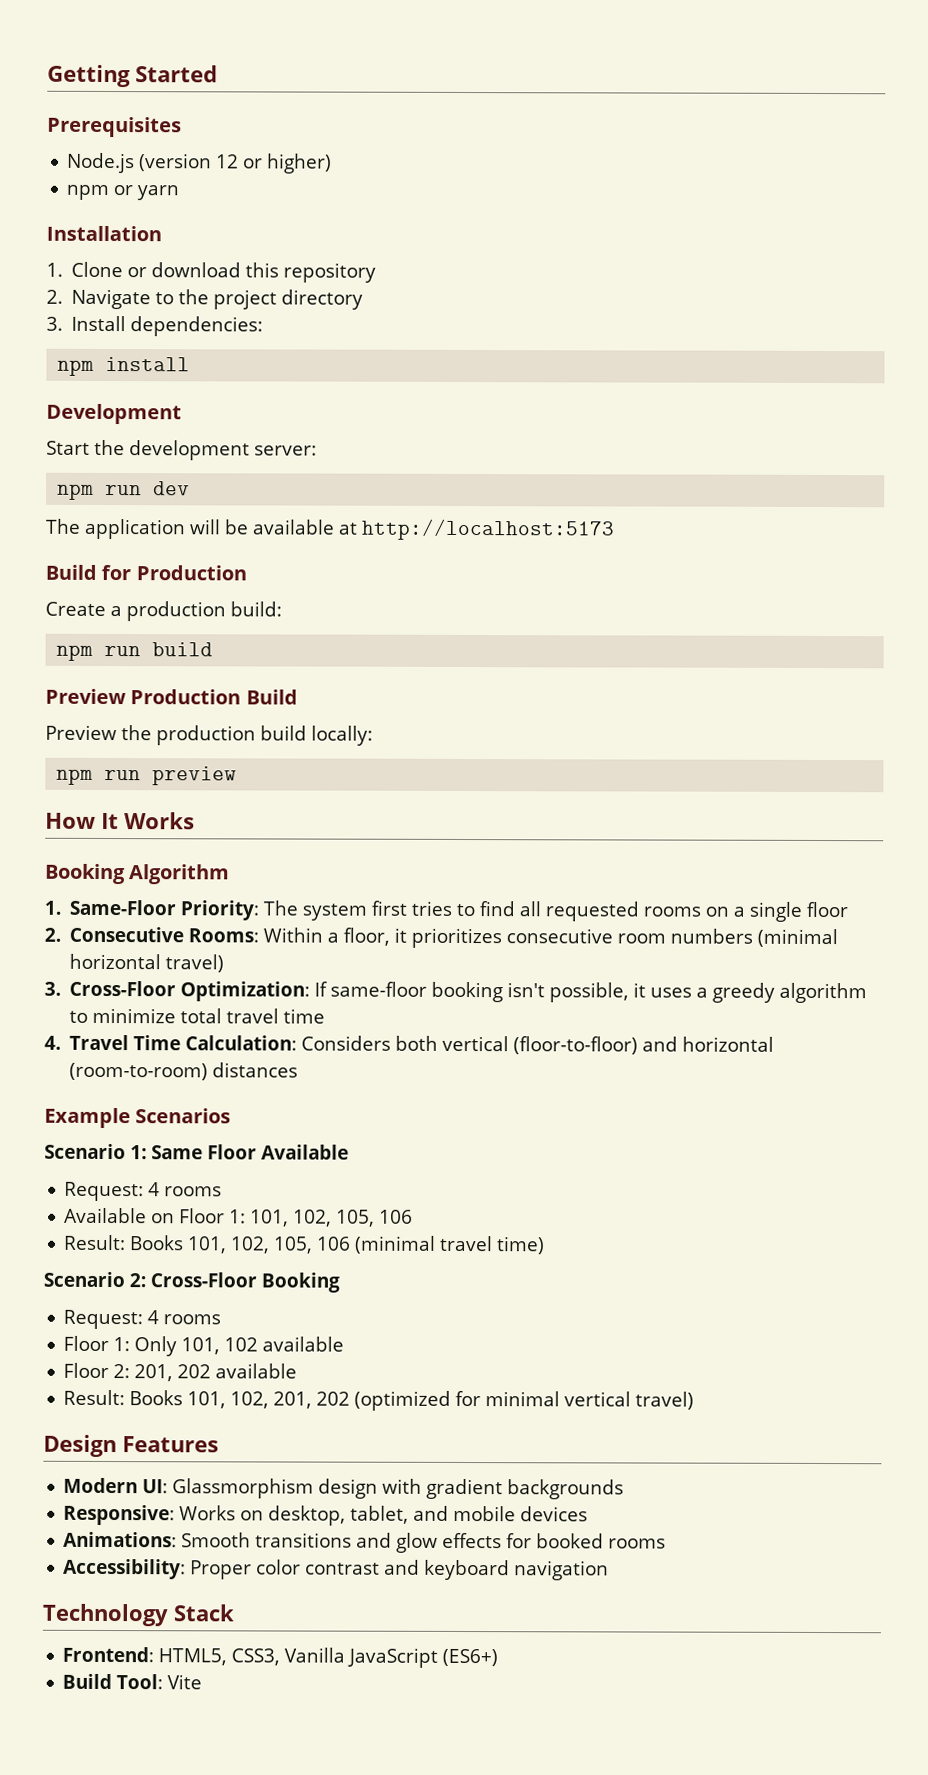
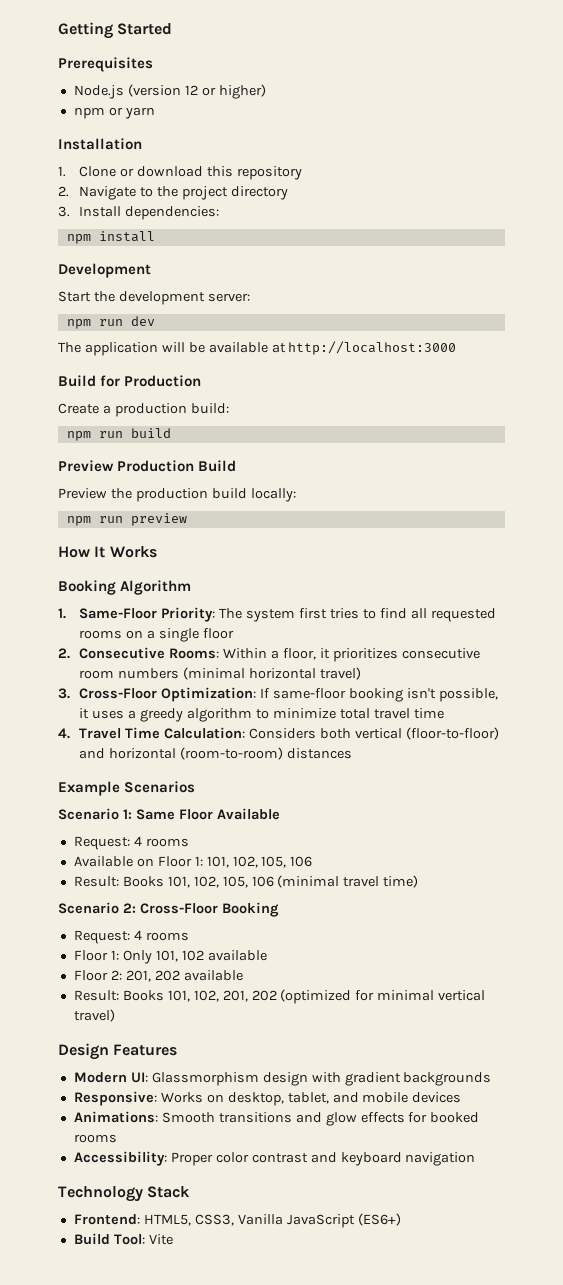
[361,518,615,541] http://localhost:5173 -> [288,341,457,355] http://localhost:3000

